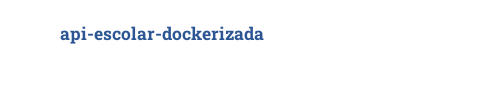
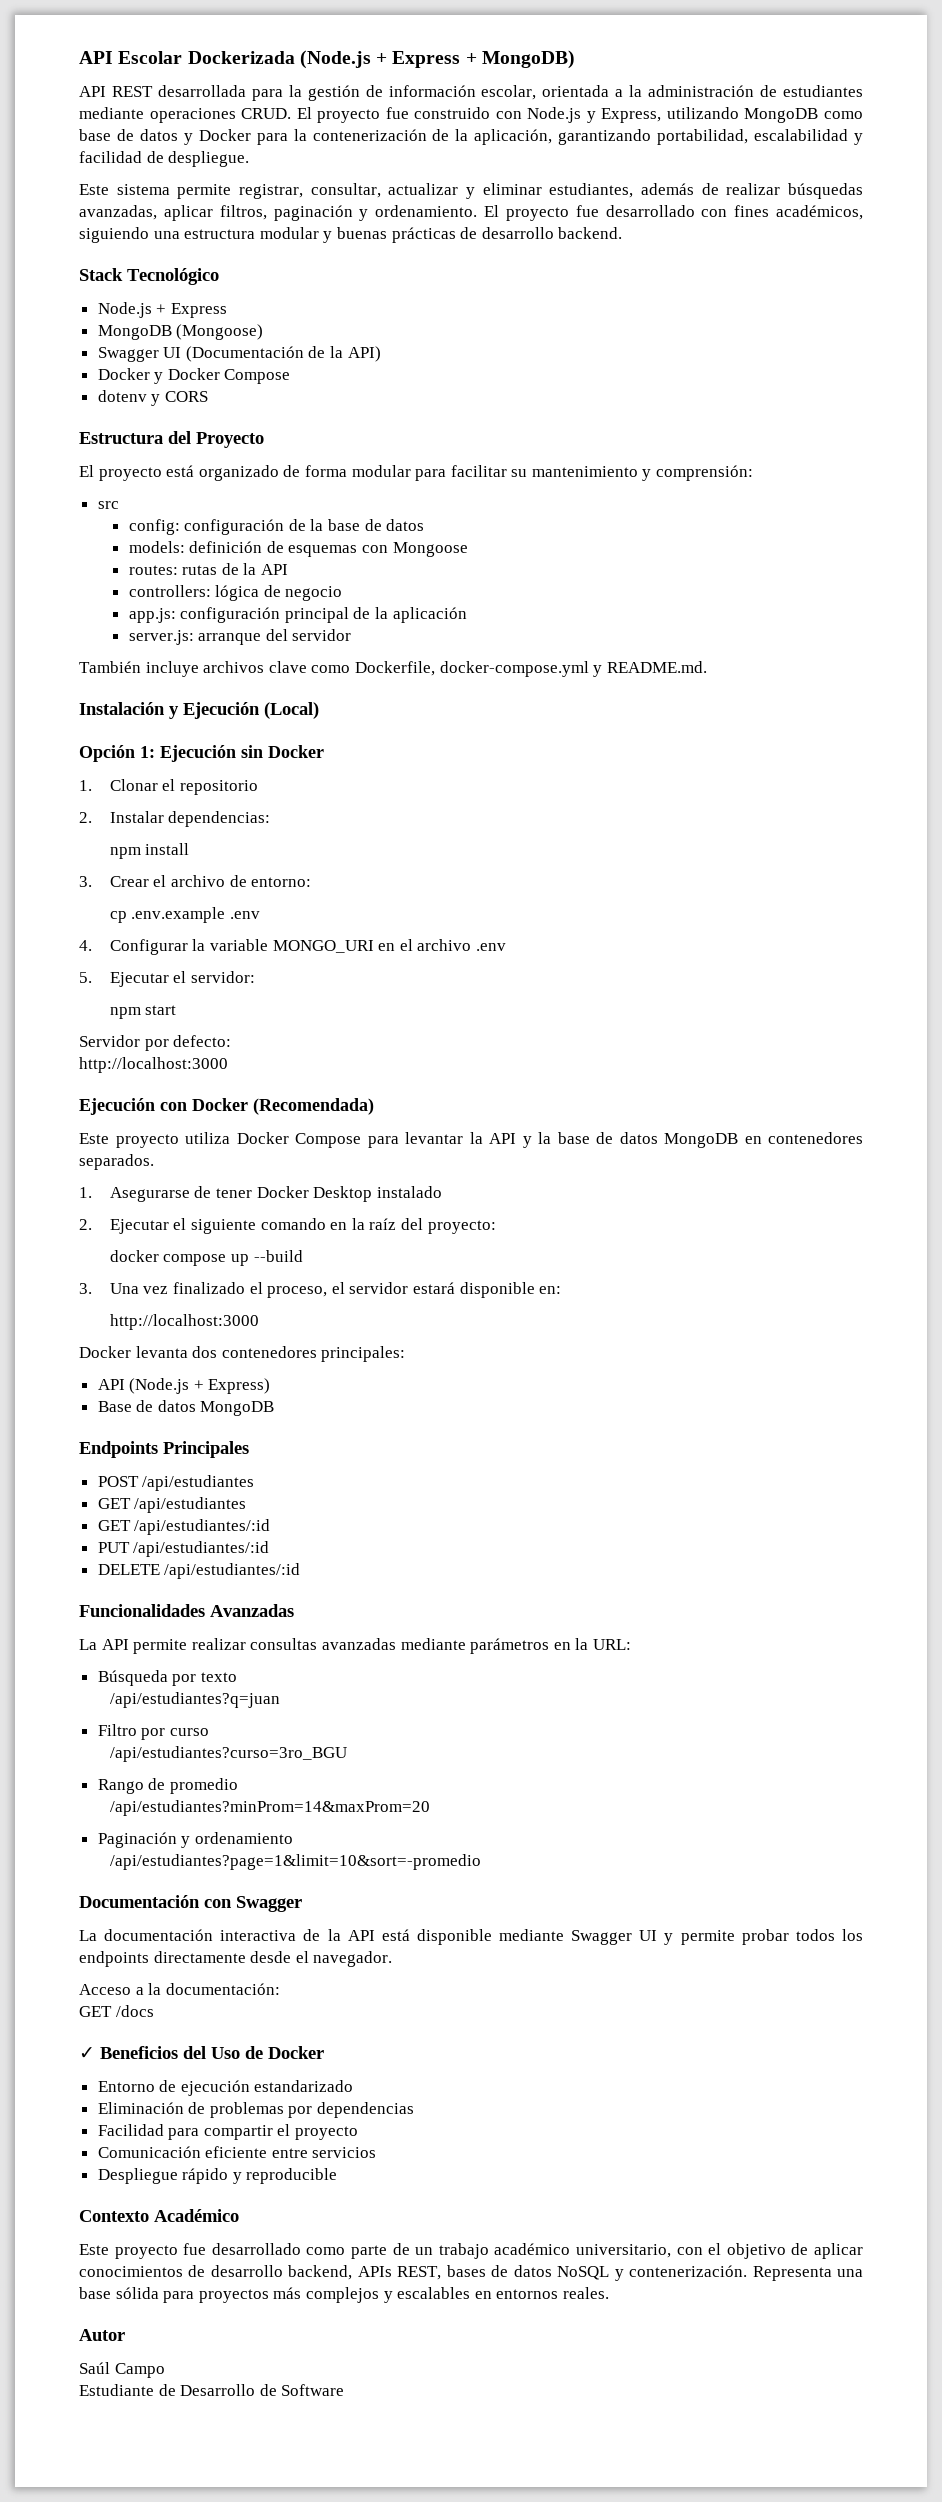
[60,26,264,44] api-escolar-dockerizada -> [79,50,575,69] [79,85,864,101] [79,107,864,123] [79,129,864,145] [79,151,250,167] [79,183,863,199] [79,205,863,221] [79,227,623,243] [79,268,219,285] [97,302,227,318] [97,324,264,340] [97,346,381,362] [97,368,291,384] [97,390,208,406] [79,431,264,448] [79,465,754,481] [97,501,119,509] [128,519,425,535] [128,541,468,557] [128,563,288,575] [128,585,343,601] [128,607,467,623] [128,629,352,645] [79,661,707,677] [79,702,319,719] [79,745,324,762] [79,779,259,795] [79,811,271,827] [109,843,190,859] [79,875,312,887] [109,907,261,923] [79,939,507,955] [79,971,256,987] [109,1005,177,1019] [79,1035,232,1051] [79,1057,228,1073] [79,1098,374,1115] [79,1132,863,1148] [79,1154,154,1170] [79,1186,442,1202] [79,1218,496,1234] [109,1250,303,1266] [79,1282,562,1298] [109,1314,259,1330] [79,1346,406,1362] [97,1378,271,1394] [97,1400,275,1416] [79,1441,249,1458] [97,1475,255,1491] [97,1497,247,1513] [97,1519,271,1535] [97,1541,270,1557] [97,1563,301,1579] [79,1604,294,1617] [79,1638,631,1654] [97,1670,237,1686] [109,1692,280,1708] [97,1724,209,1740] [109,1746,347,1762] [97,1778,238,1794] [109,1800,430,1816] [97,1832,293,1848] [109,1854,481,1870] [79,1895,302,1912] [79,1929,863,1945] [79,1951,393,1967] [79,1983,280,1995] [79,2005,154,2017] [79,2046,324,2059] [97,2080,354,2096] [97,2102,415,2118] [97,2124,359,2140] [97,2146,377,2158] [97,2168,338,2184] [79,2209,239,2222] [79,2243,864,2259] [79,2265,863,2281] [79,2287,609,2303] [79,2329,125,2341] [79,2362,165,2378] [79,2384,345,2396] API Escolar Dockerizada (Node.js + Express + MongoDB) // API REST desarrollada para la gestión de información escolar, orientada a la administración de estudiantes mediante operaciones CRUD. El proyecto fue construido con Node.js y Express, utilizando MongoDB como base de datos y Docker para la contenerización de la aplicación, garantizando portabilidad, escalabilidad y facilidad de despliegue. // Este sistema permite registrar, consultar, actualizar y eliminar estudiantes, además de realizar búsquedas avanzadas, aplicar filtros, paginación y ordenamiento. El proyecto fue desarrollado con fines académicos, siguiendo una estructura modular y buenas prácticas de desarrollo backend. // Stack Tecnológico // Node.js + Express // MongoDB (Mongoose) // Swagger UI (Documentación de la API) // Docker y Docker Compose // dotenv y CORS // Estructura del Proyecto // El proyecto está organizado de forma modular para facilitar su mantenimiento y comprensión: // src // config: configuración de la base de datos // models: definición de esquemas con Mongoose // routes: rutas de la API // controllers: lógica de negocio // app.js: configuración principal de la aplicación // server.js: arranque del servidor // También incluye archivos clave como Dockerfile, docker-compose.yml y README.md. // Instalación y Ejecución (Local) // Opción 1: Ejecución sin Docker // 1. Clonar el repositorio // 2. Instalar dependencias: // npm install // 3. Crear el archivo de entorno: // cp .env.example .env // 4. Configurar la variable MONGO_URI en el archivo .env // 5. Ejecutar el servidor: // npm start // Servidor por defecto: // http://localhost:3000 // Ejecución con Docker (Recomendada) // Este proyecto utiliza Docker Compose para levantar la API y la base de datos MongoDB en contenedores separados. // 1. Asegurarse de tener Docker Desktop instalado // 2. Ejecutar el siguiente comando en la raíz del proyecto: // docker compose up --build // 3. Una vez finalizado el proceso, el servidor estará disponible en: // http://localhost:3000 // Docker levanta dos contenedores principales: // API (Node.js + Express) // Base de datos MongoDB // Endpoints Principales // POST /api/estudiantes // GET /api/estudiantes // GET /api/estudiantes/:id // PUT /api/estudiantes/:id // DELETE /api/estudiantes/:id // Funcionalidades Avanzadas // La API permite realizar consultas avanzadas mediante parámetros en la URL: // Búsqueda por texto // /api/estudiantes?q=juan // Filtro por curso // /api/estudiantes?curso=3ro_BGU // Rango de promedio // /api/estudiantes?minProm=14&maxProm=20 // Paginación y ordenamiento // /api/estudiantes?page=1&limit=10&sort=-promedio // Documentación con Swagger // La documentación interactiva de la API está disponible mediante Swagger UI y permite probar todos los endpoints directamente desde el navegador. // Acceso a la documentación: // GET /docs // ✓ Beneficios del Uso de Docker // Entorno de ejecución estandarizado // Eliminación de problemas por dependencias // Facilidad para compartir el proyecto // Comunicación eficiente entre servicios // Despliegue rápido y reproducible // Contexto Académico // Este proyecto fue desarrollado como parte de un trabajo académico universitario, con el objetivo de aplicar conocimientos de desarrollo backend, APIs REST, bases de datos NoSQL y contenerización. Representa una base sólida para proyectos más complejos y escalables en entornos reales. // Autor // Saúl Campo // Estudiante de Desarrollo de Software

